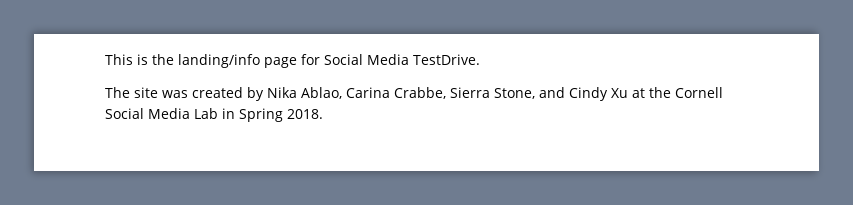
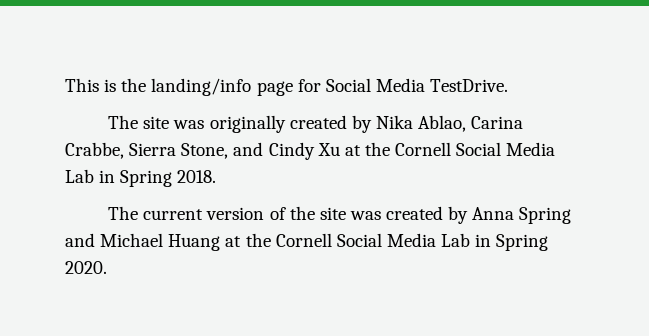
(188, 94) none -> [209,115,286,133] originally
(323, 114) none -> [108,206,572,224] [65,233,549,251] [65,261,107,274] // The current version of the site was created by Anna Spring and Michael Huang at the Cornell Social Media Lab in Spring 2020.

